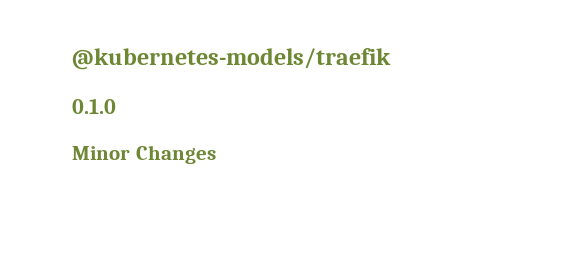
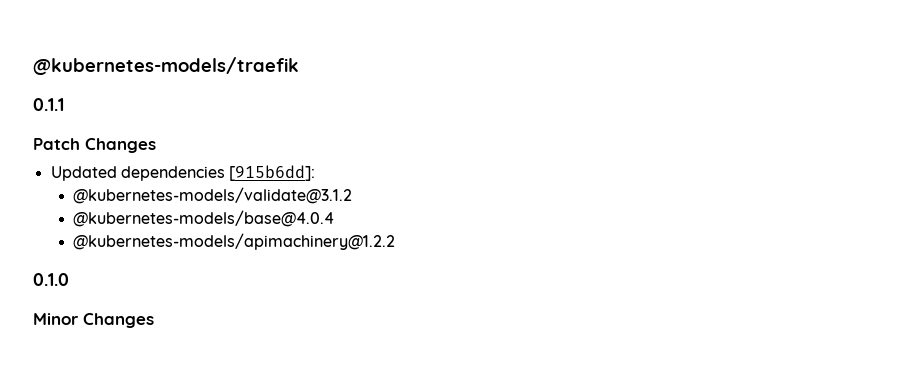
(391, 59) none -> [33,98,64,111] [33,138,156,153] [50,165,316,181] [73,187,353,204] [73,210,335,227] [73,233,396,250] // 0.1.1 // Patch Changes // Updated dependencies [915b6dd]: // @kubernetes-models/validate@3.1.2 // @kubernetes-models/base@4.0.4 // @kubernetes-models/apimachinery@1.2.2

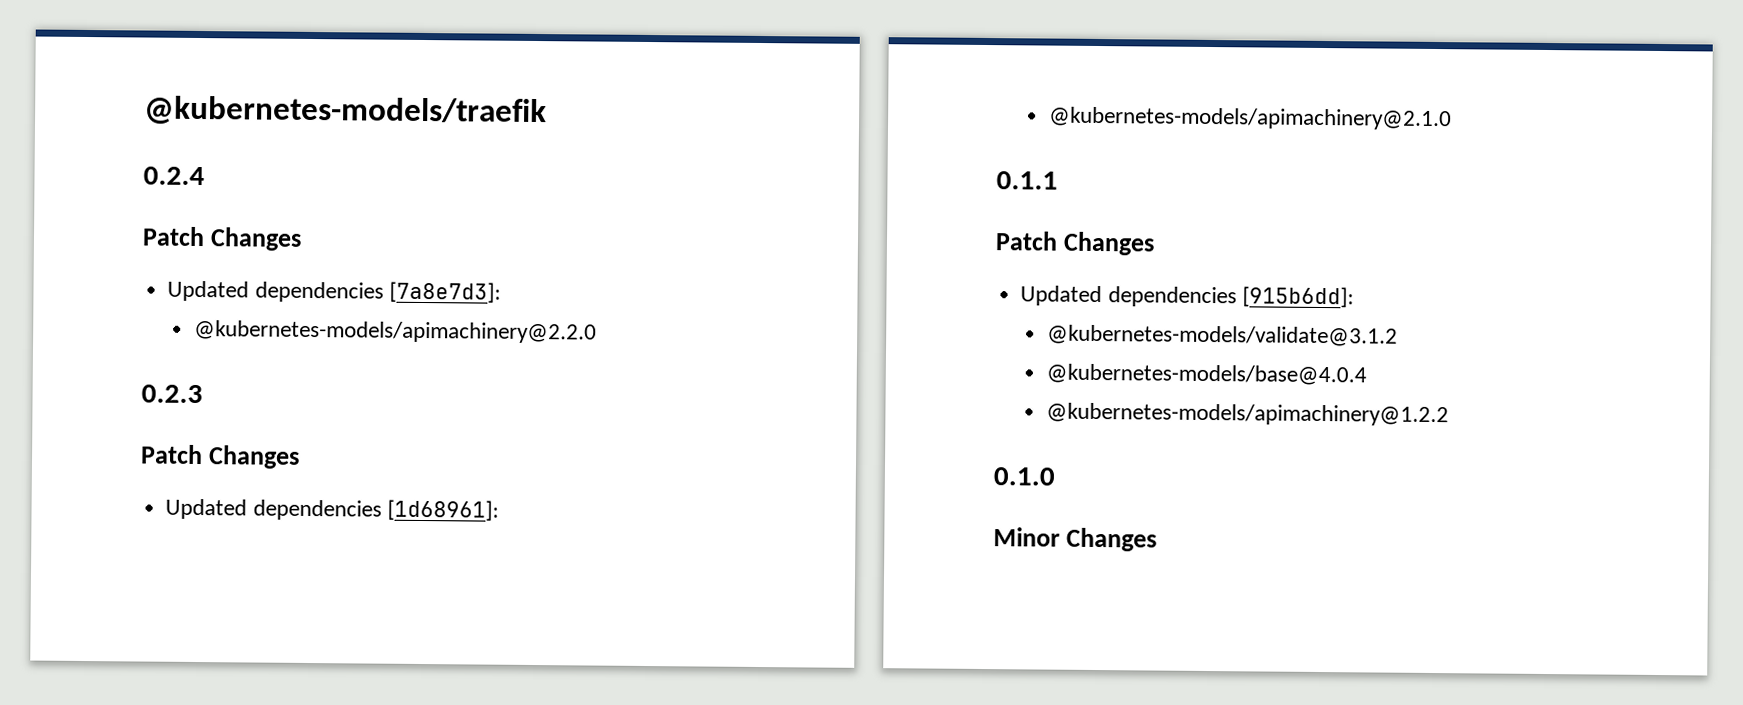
(299, 66) none -> [143,166,205,186] [142,226,303,251] [167,280,501,303] [194,319,598,344] [141,384,203,404] [140,444,301,469] [165,498,499,521] [1049,106,1453,131] // 0.2.4 // Patch Changes // Updated dependencies [7a8e7d3]: // @kubernetes-models/apimachinery@2.2.0 // 0.2.3 // Patch Changes // Updated dependencies [1d68961]: // @kubernetes-models/apimachinery@2.1.0

